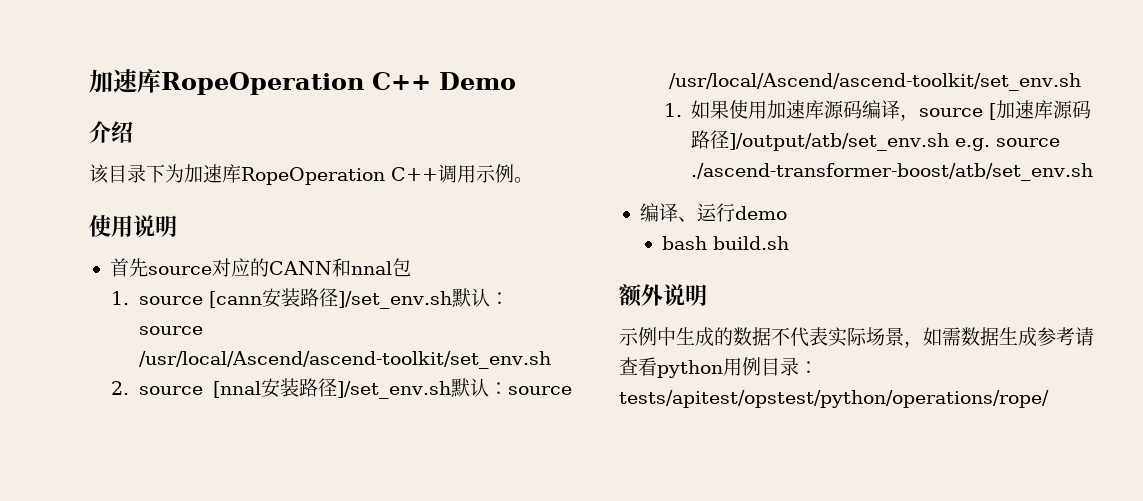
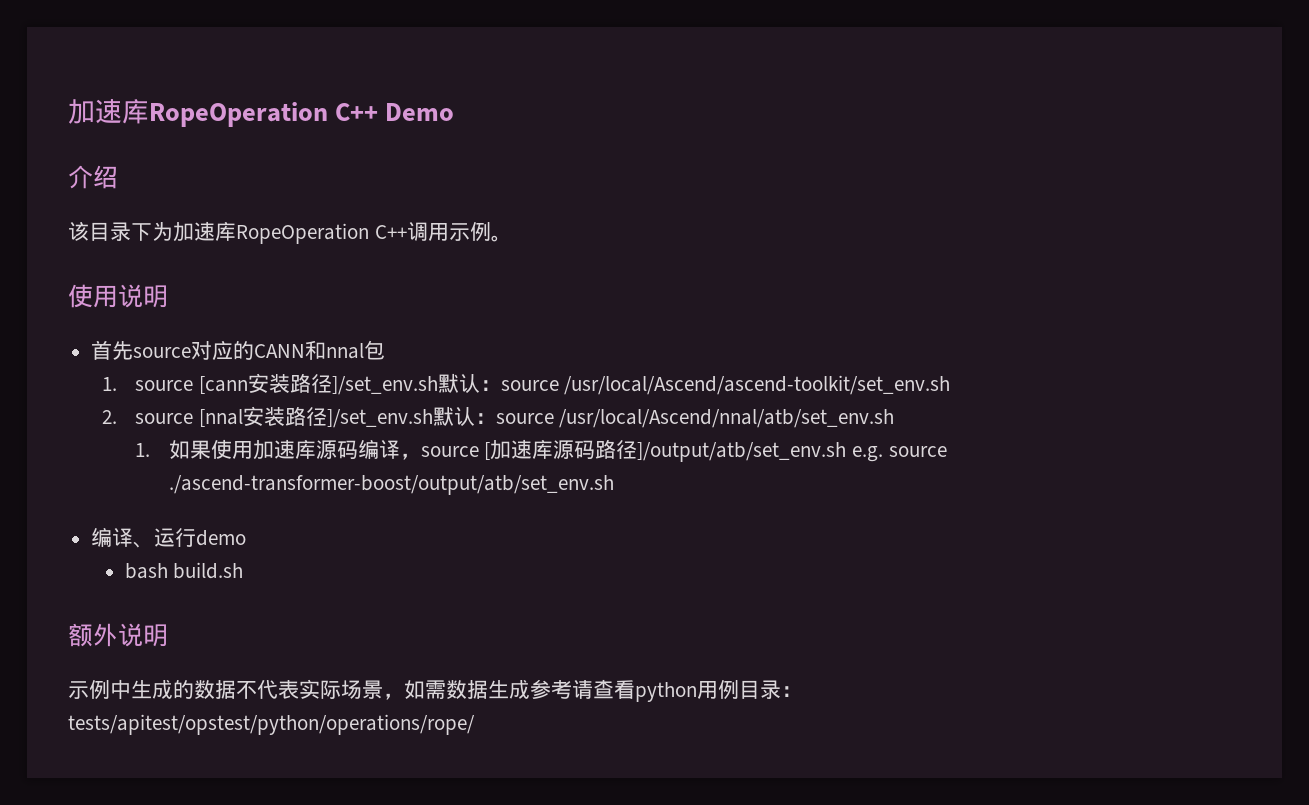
[668,73,1081,91] /usr/local/Ascend/ascend-toolkit/set_env.sh -> [559,409,895,428] /usr/local/Ascend/nnal/atb/set_env.sh
[691,163,1094,181] ./ascend-transformer-boost/atb/set_env.sh -> [168,475,614,495] ./ascend-transformer-boost/output/atb/set_env.sh

